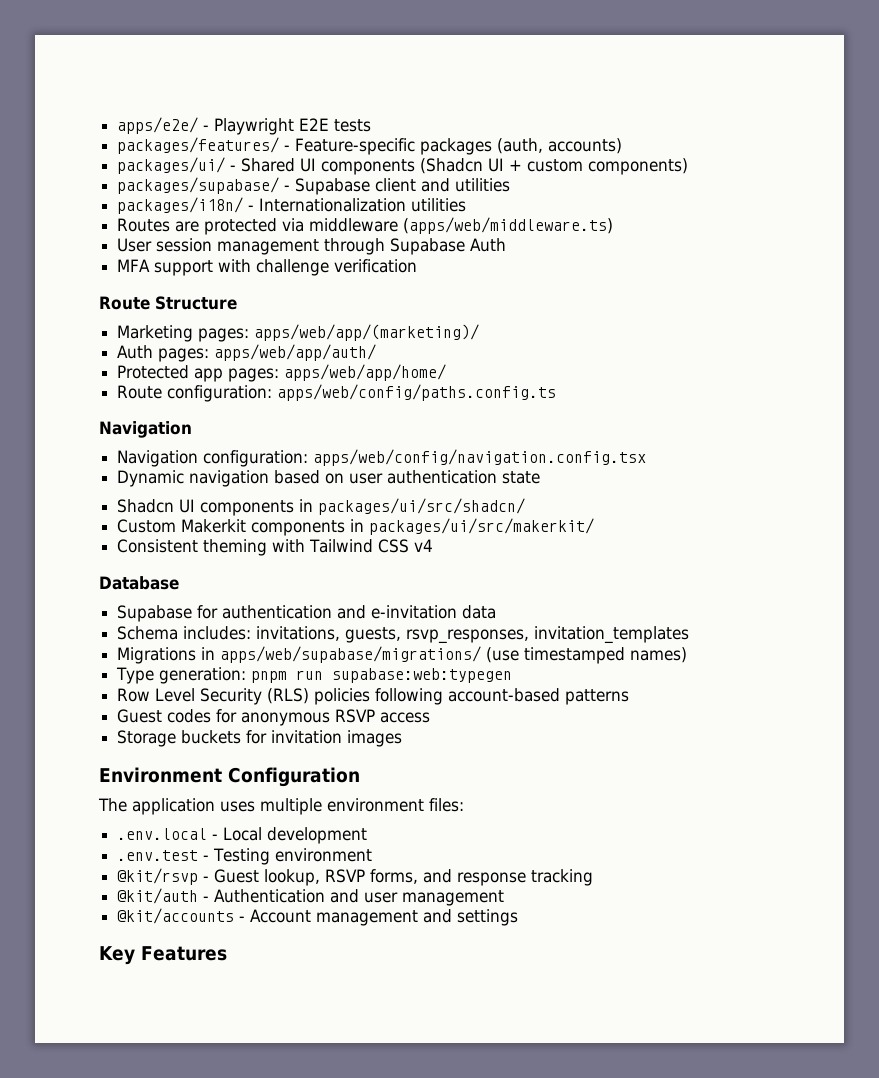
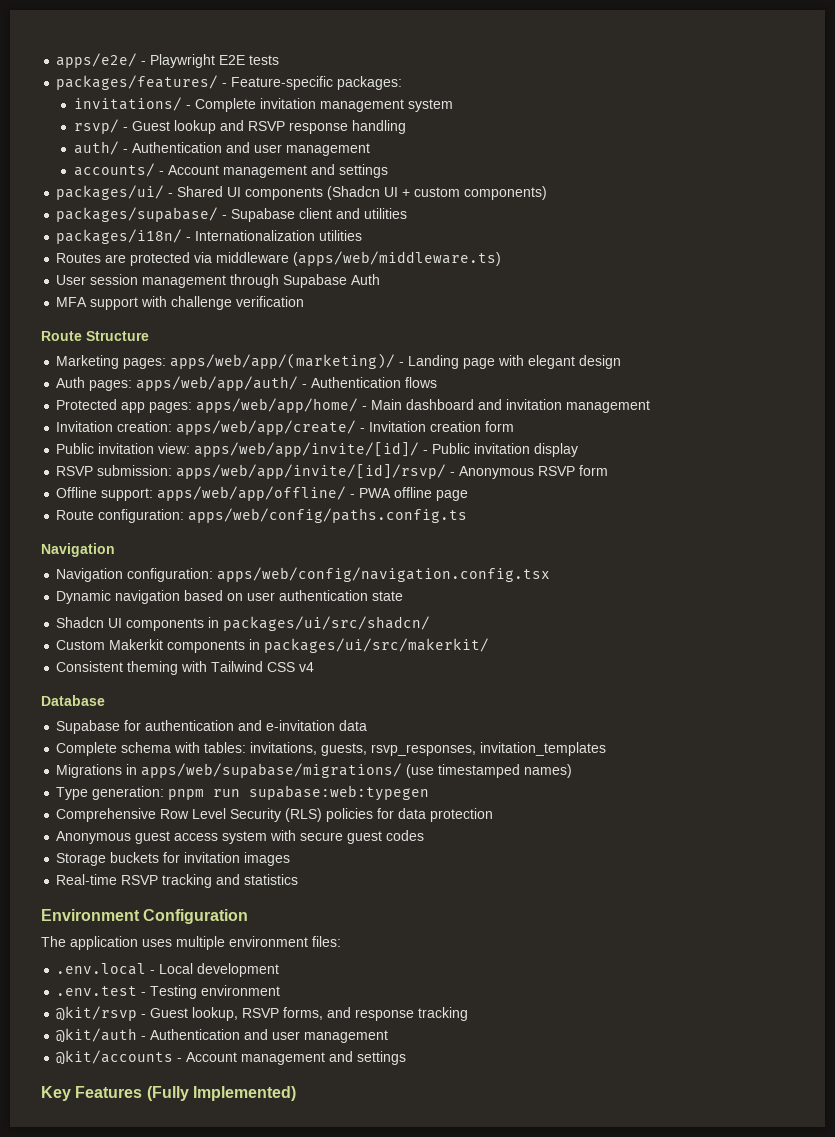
[420,138,623,155] packages (auth, accounts) -> [337,76,403,90] [73,97,453,112] [73,119,406,134] [73,141,370,156] [73,163,388,178] packages: // invitations/ - Complete invitation management system // rsvp/ - Guest lookup and RSVP response handling // auth/ - Authentication and user management // accounts/ - Account management and settings
(480, 332) none -> [399,355,622,369] - Landing page with elegant design
(377, 352) none -> [302,377,438,388] - Authentication flows
(447, 372) none -> [362,399,651,413] [56,420,515,435] [56,442,579,457] [56,464,609,479] [56,486,469,501] - Main dashboard and invitation management // Invitation creation: apps/web/app/create/ - Invitation creation form // Public invitation view: apps/web/app/invite/[id]/ - Public invitation display // RSVP submission: apps/web/app/invite/[id]/rsvp/ - Anonymous RSVP form // Offline support: apps/web/app/offline/ - PWA offline page
[117,626,252,640] Schema includes: -> [56,742,247,756] Complete schema with tables:
(513, 675) none -> [56,808,157,822] Comprehensive
[375,688,630,705] [117,709,431,726] following account-based patterns // Guest codes for anonymous RSVP access -> [377,808,494,822] [56,830,425,844] for data protection // Anonymous guest access system with secure guest codes
(403, 738) none -> [56,874,299,888] // Real-time RSVP tracking and statistics
(227, 953) none -> [146,1086,296,1101] (Fully Implemented)

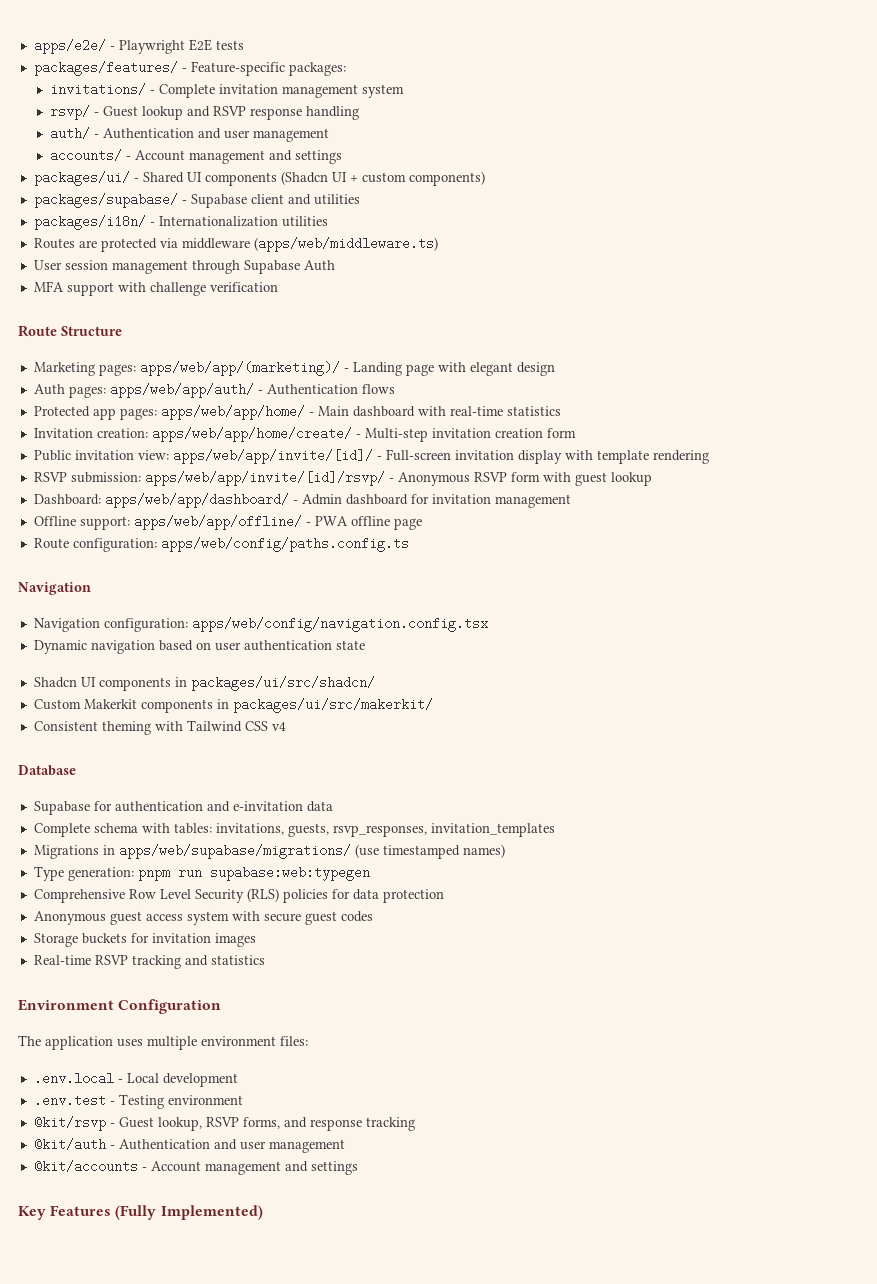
[478,399,651,413] and invitation management -> [417,406,561,416] with real-time statistics
[176,420,427,435] apps/web/app/create/ - Invitation -> [151,427,491,442] apps/web/app/home/create/ - Multi-step invitation
[432,443,471,454] Public -> [385,449,451,461] Full-screen
(579, 450) none -> [564,450,709,464] with template rendering
(609, 470) none -> [542,472,652,486] [33,493,571,508] with guest lookup // Dashboard: apps/web/app/dashboard/ - Admin dashboard for invitation management

